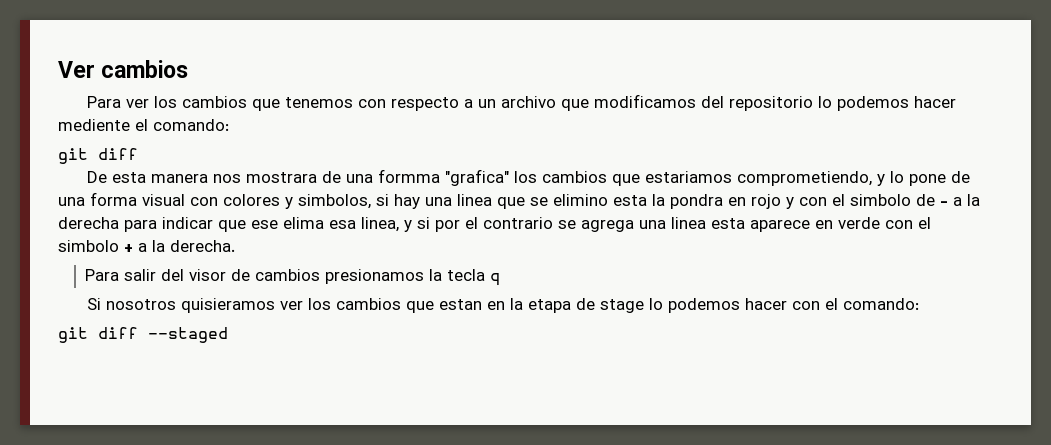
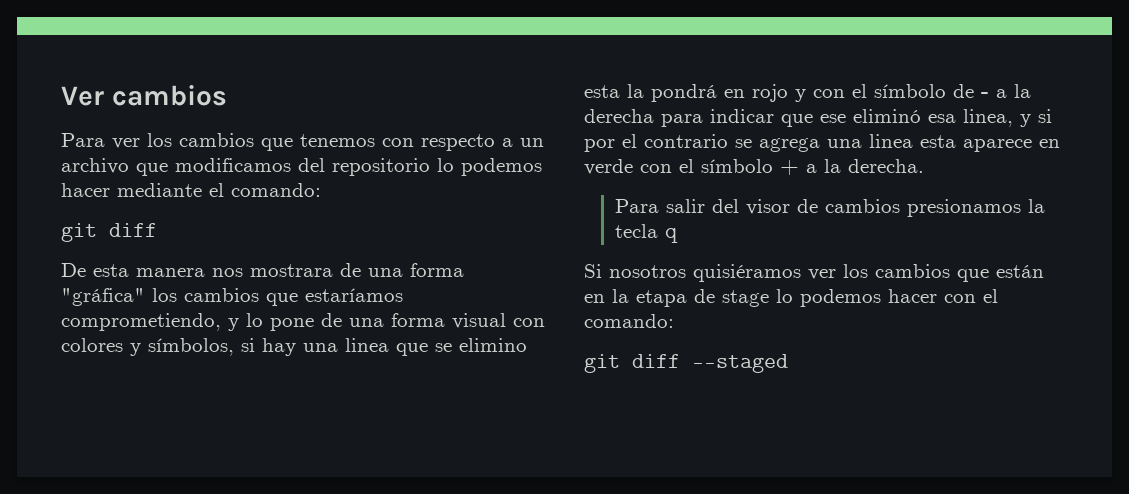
[58,119,130,131] mediente -> [117,183,202,197] mediante
[377,169,732,186] formma "grafica" los cambios que estariamos -> [410,263,464,277] [61,288,403,306] forma "gráfica" los cambios que estaríamos
[298,194,371,209] simbolos, -> [148,338,234,356] símbolos,
[670,194,723,209] pondra -> [651,84,717,102] pondrá
[850,194,911,206] simbolo -> [874,84,946,98] símbolo
[283,217,324,229] elima -> [853,109,921,123] eliminó
[58,240,119,252] simbolo -> [701,159,773,173] símbolo
[180,298,482,313] quisieramos ver los cambios que estan -> [693,264,1044,282] quisiéramos ver los cambios que están

